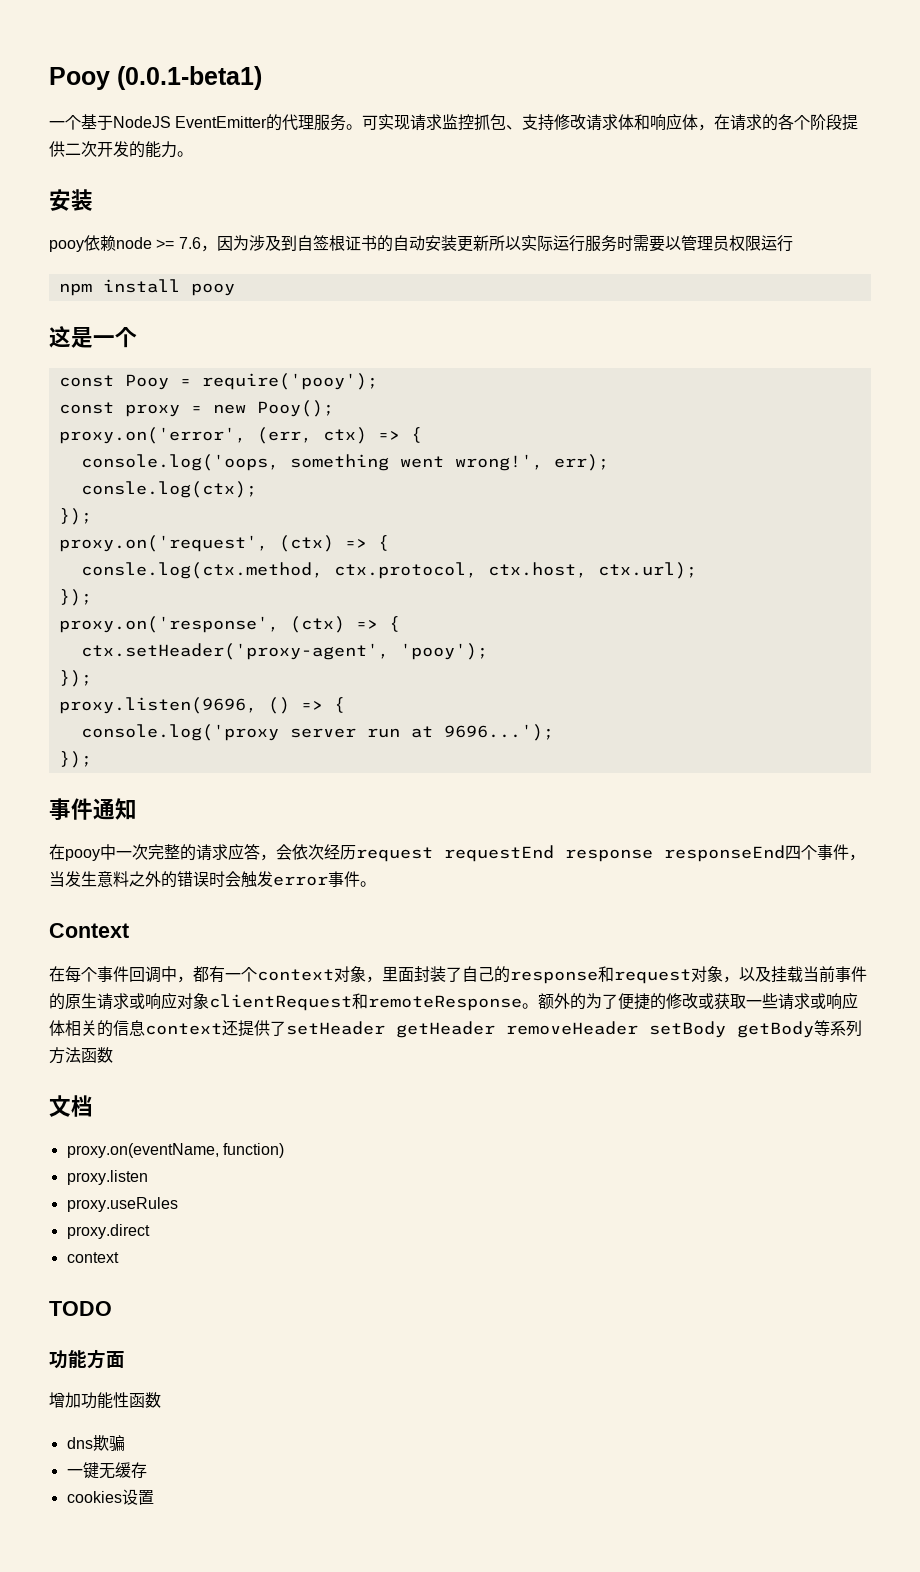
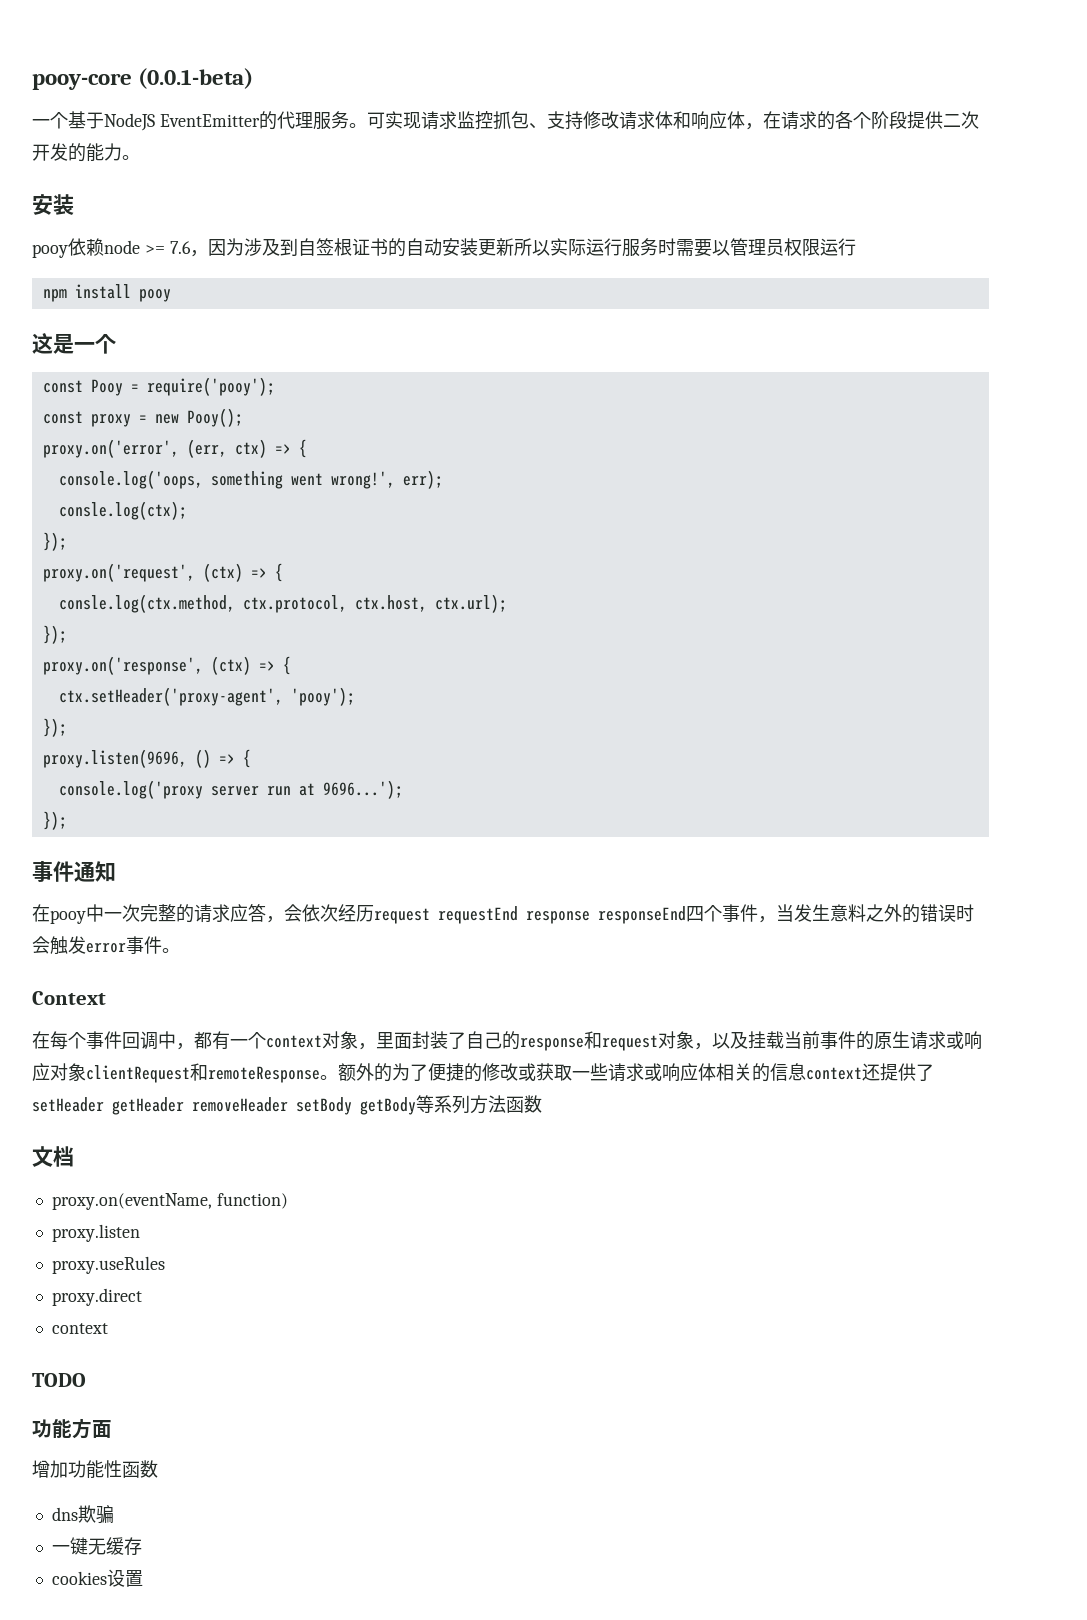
[49,66,262,90] Pooy (0.0.1-beta1) -> [32,68,254,90] pooy-core (0.0.1-beta)

